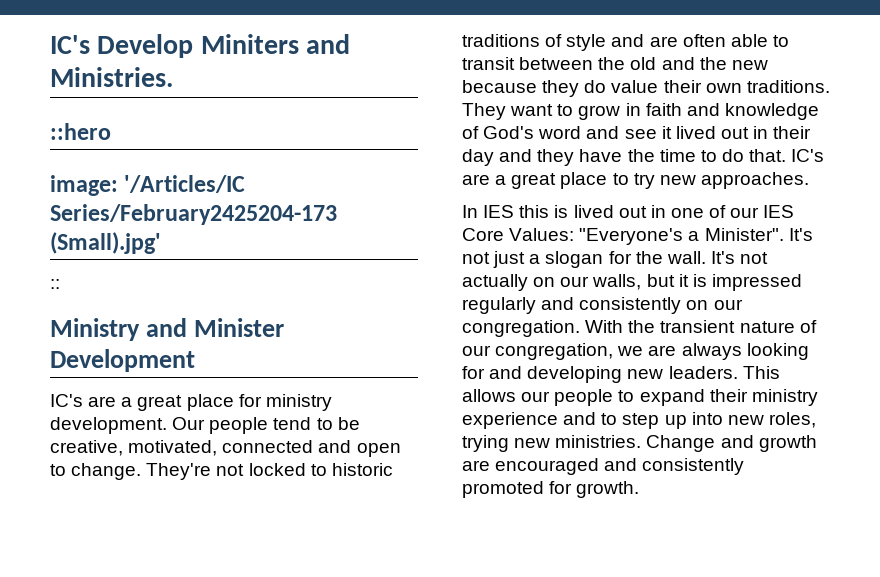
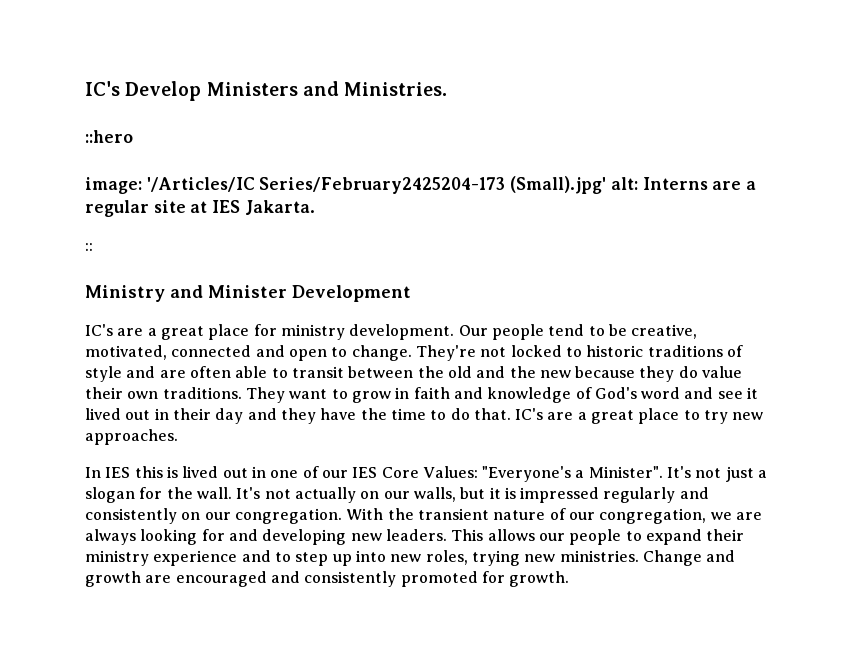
[200,34,299,54] Miniters -> [206,82,298,96] Ministers
(161, 243) none -> [610,177,757,190] [85,200,315,217] alt: Interns are a regular site at IES Jakarta.

